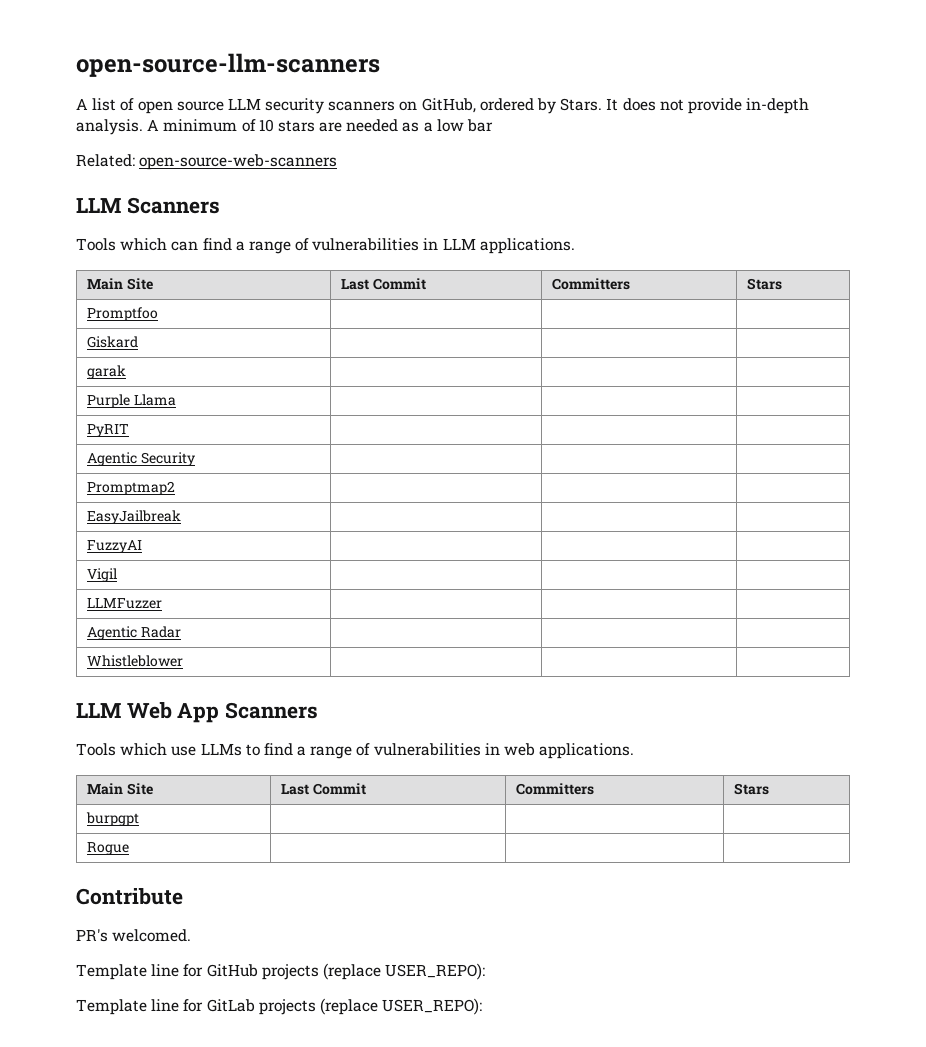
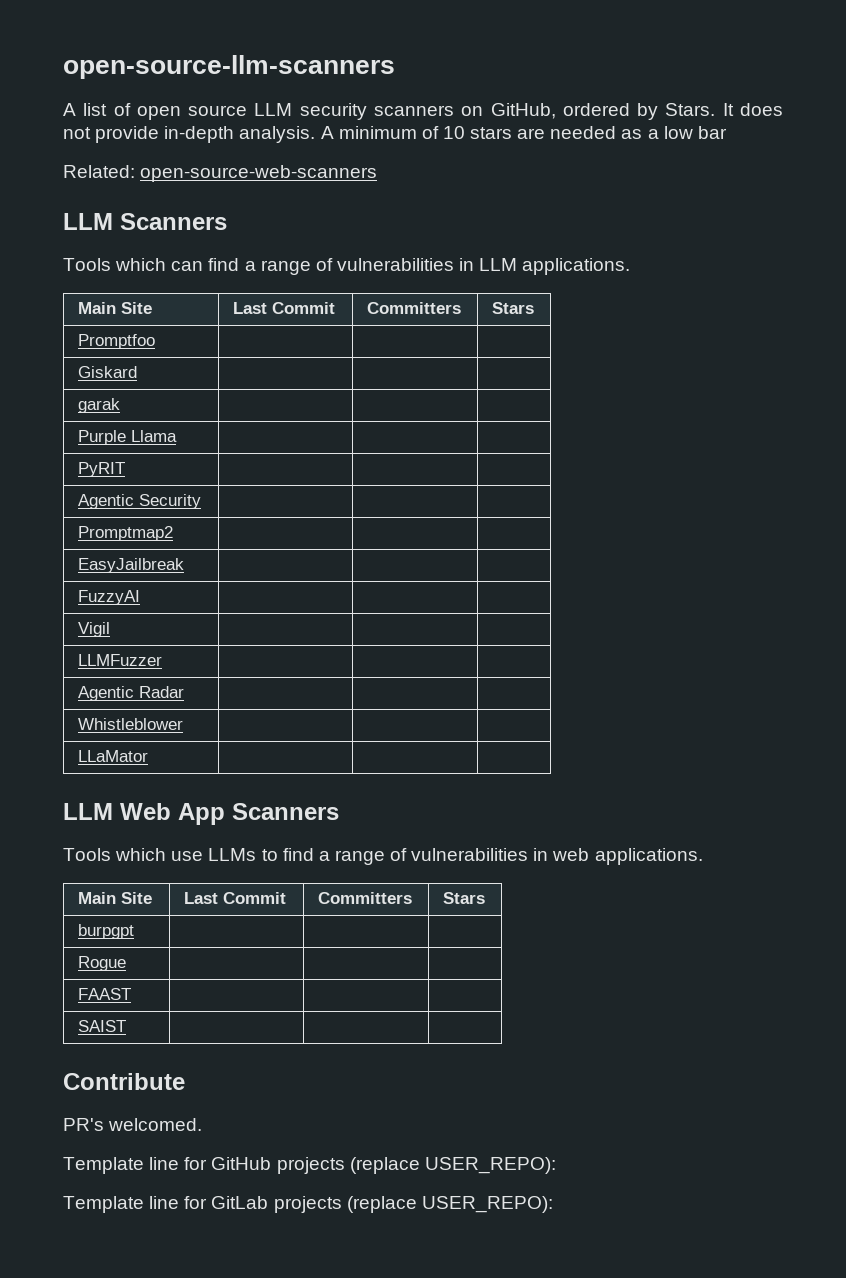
(184, 661) none -> [78,750,149,762] // LLaMator | | |
(130, 848) none -> [78,988,132,1000] [78,1020,127,1032] // FAAST | | | // SAIST | | |

